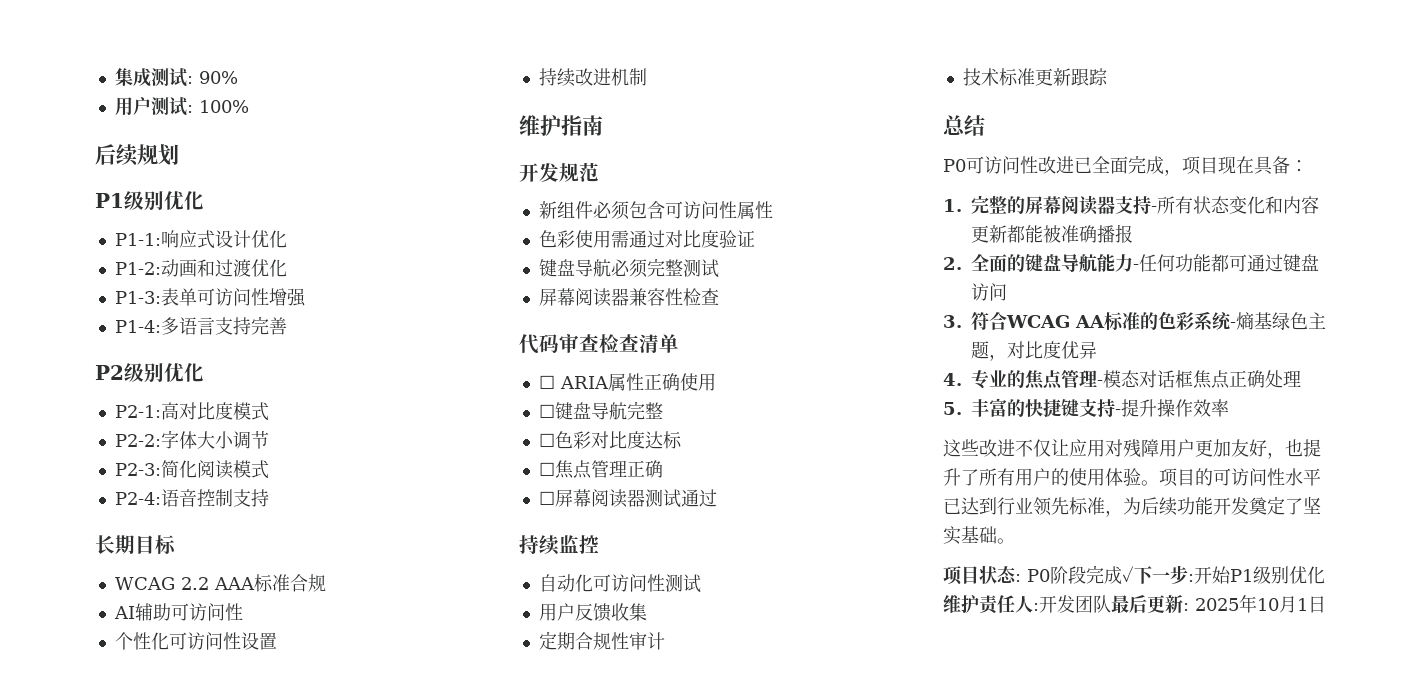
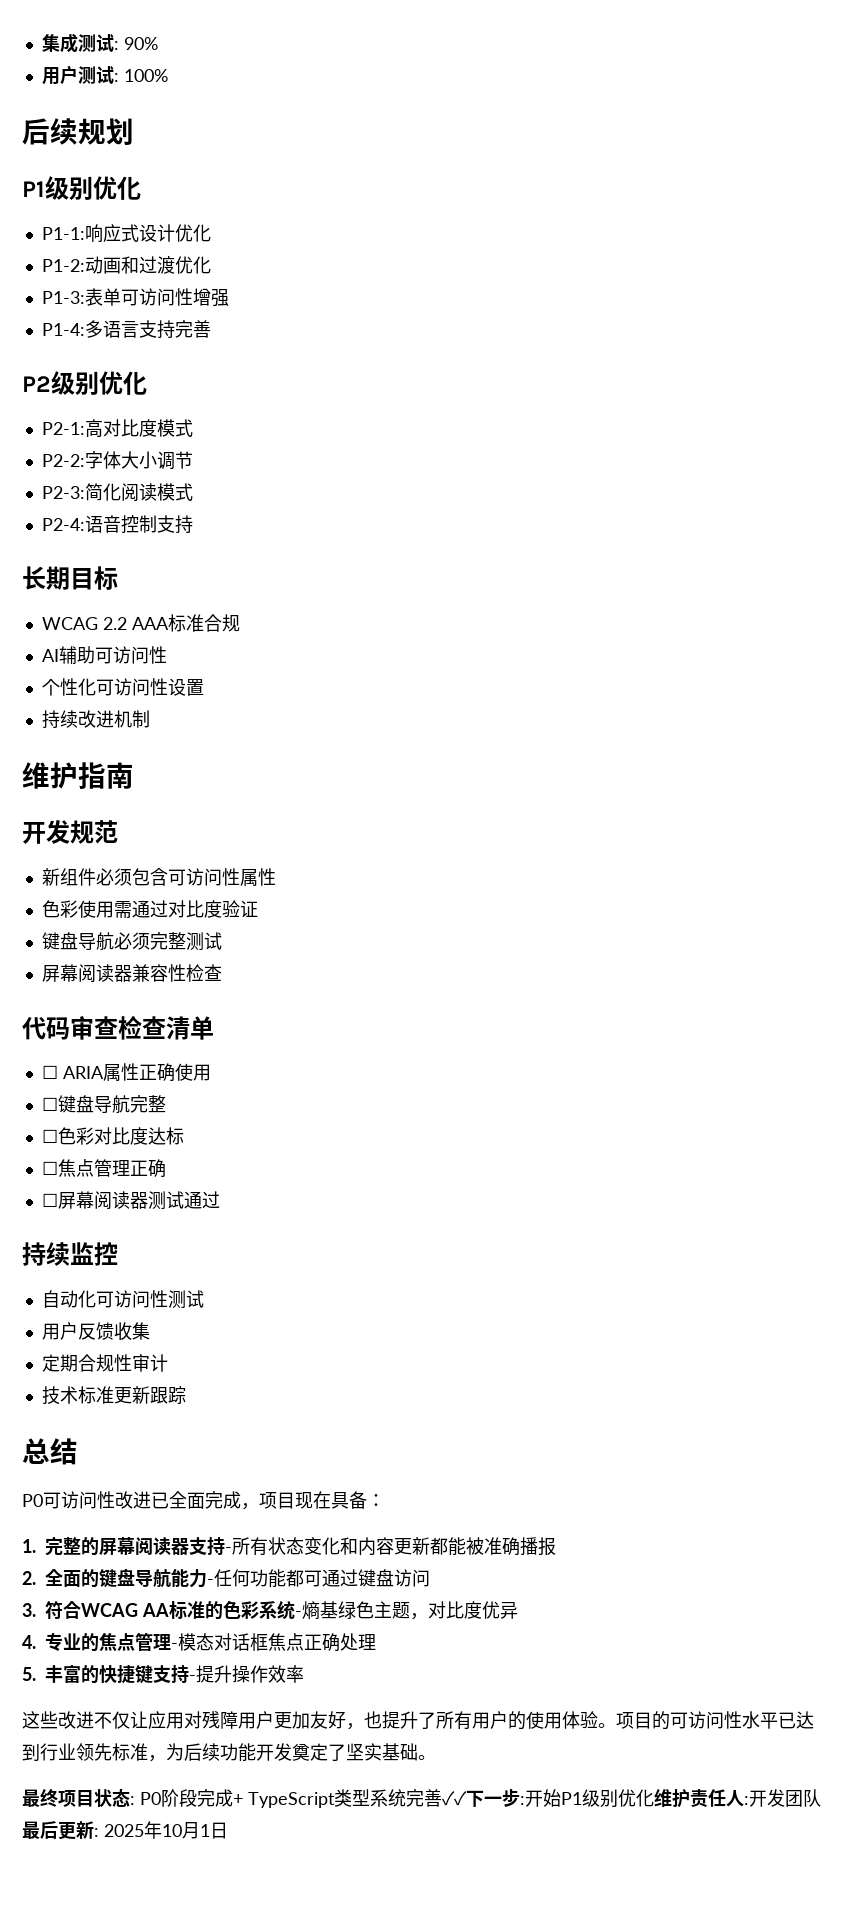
(1015, 541) none -> [22,1789,58,1807] 最终
[1122,566,1134,582] ✓ -> [233,1789,467,1808] + TypeScript类型系统完善✓✓

